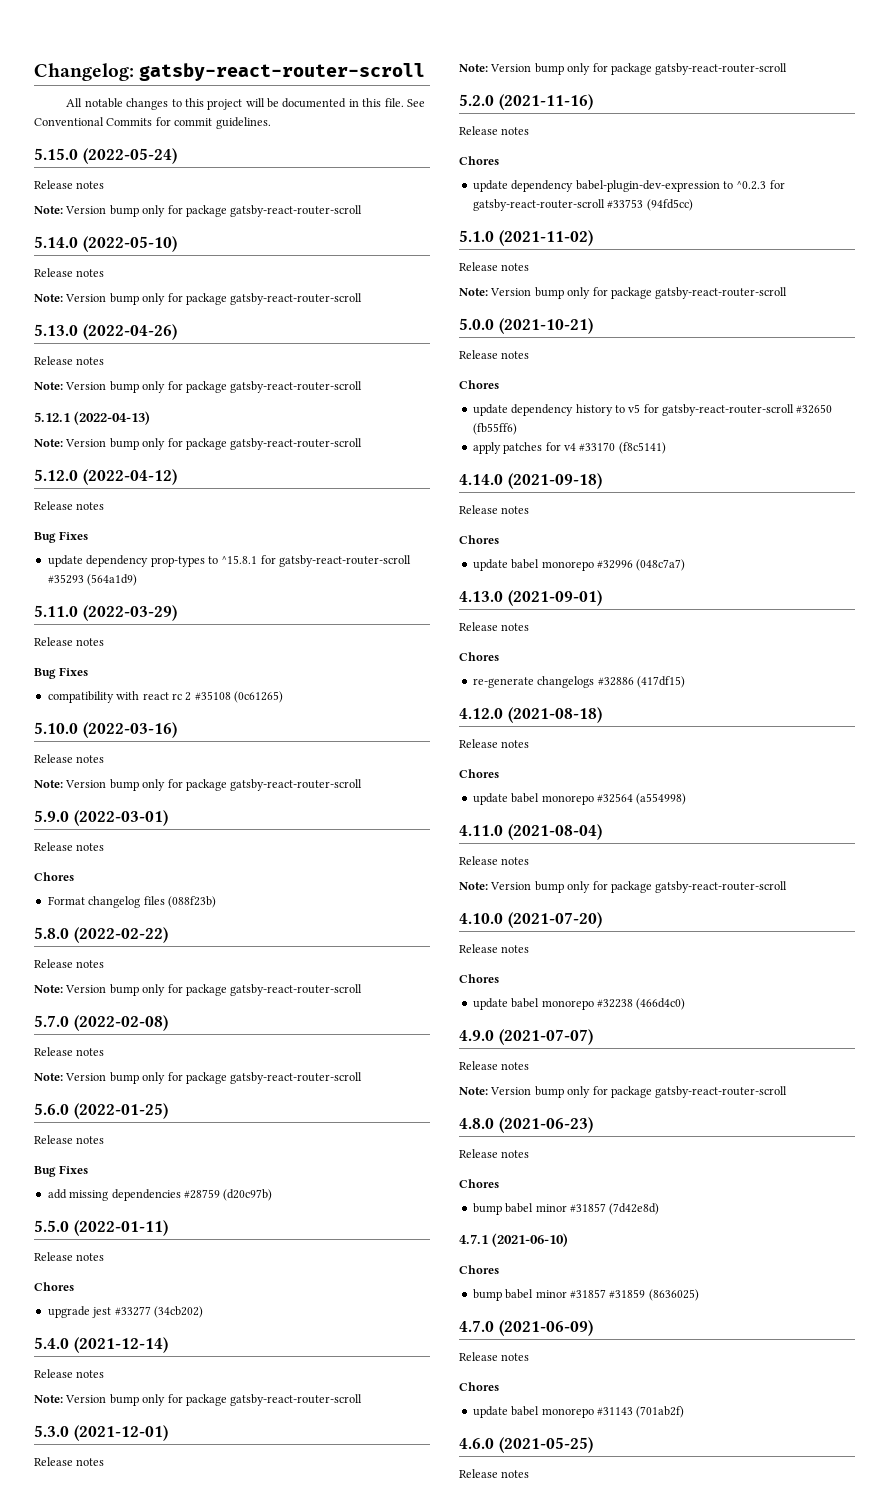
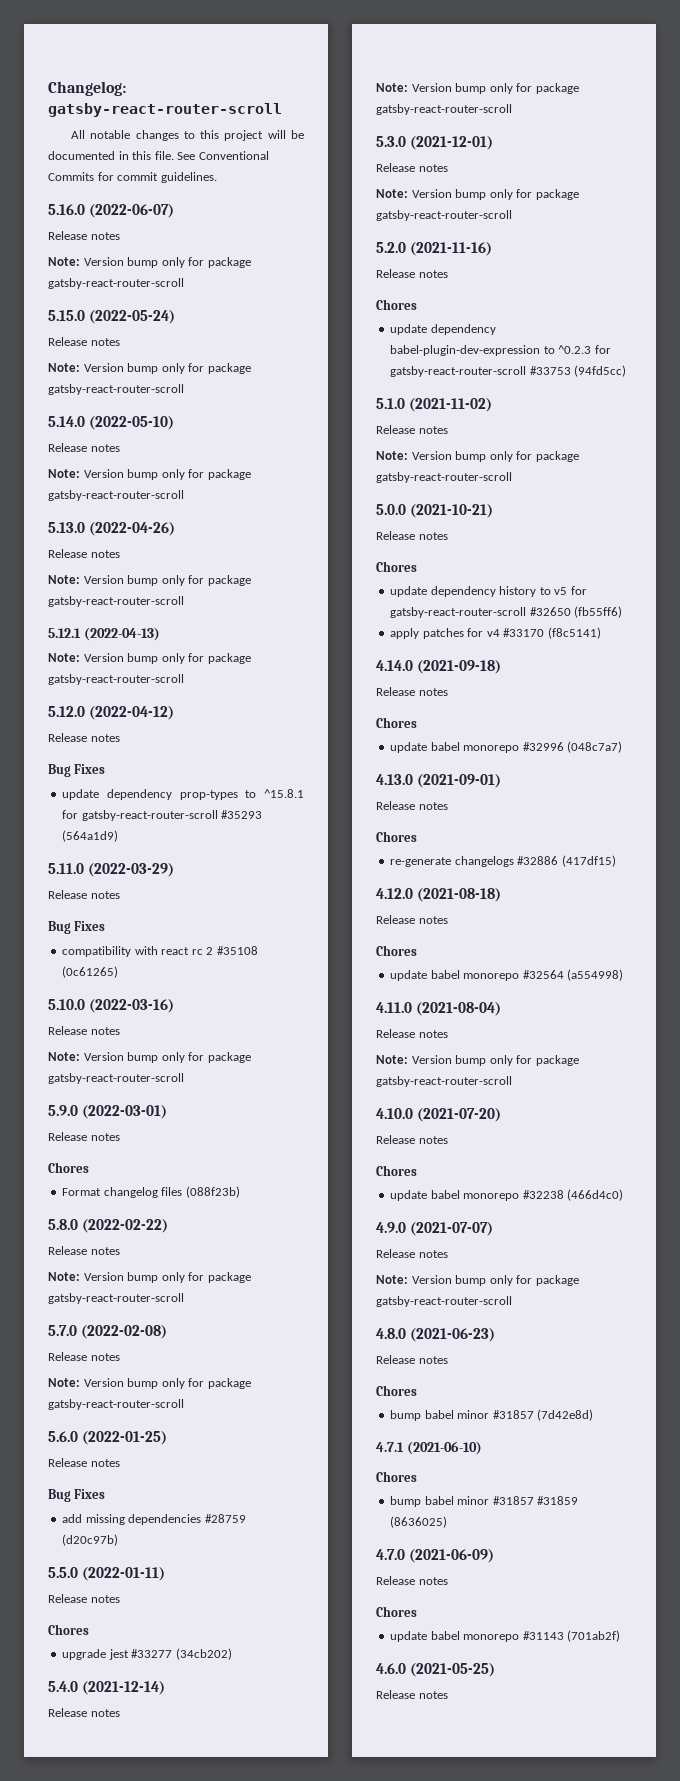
(271, 123) none -> [48,204,174,218] [48,231,120,240] [48,257,251,268] [48,278,184,289] // 5.16.0 (2022-06-07) // Release notes // Note: Version bump only for package gatsby-react-router-scroll

